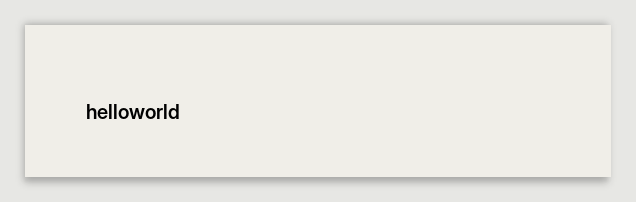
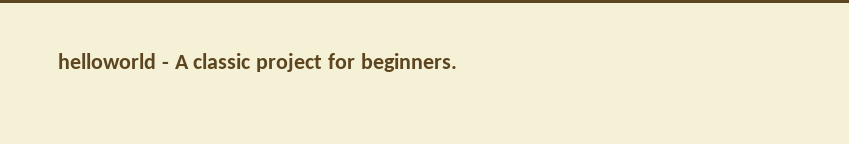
(180, 111) none -> [161,53,457,72] - A classic project for beginners.

